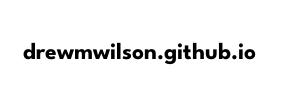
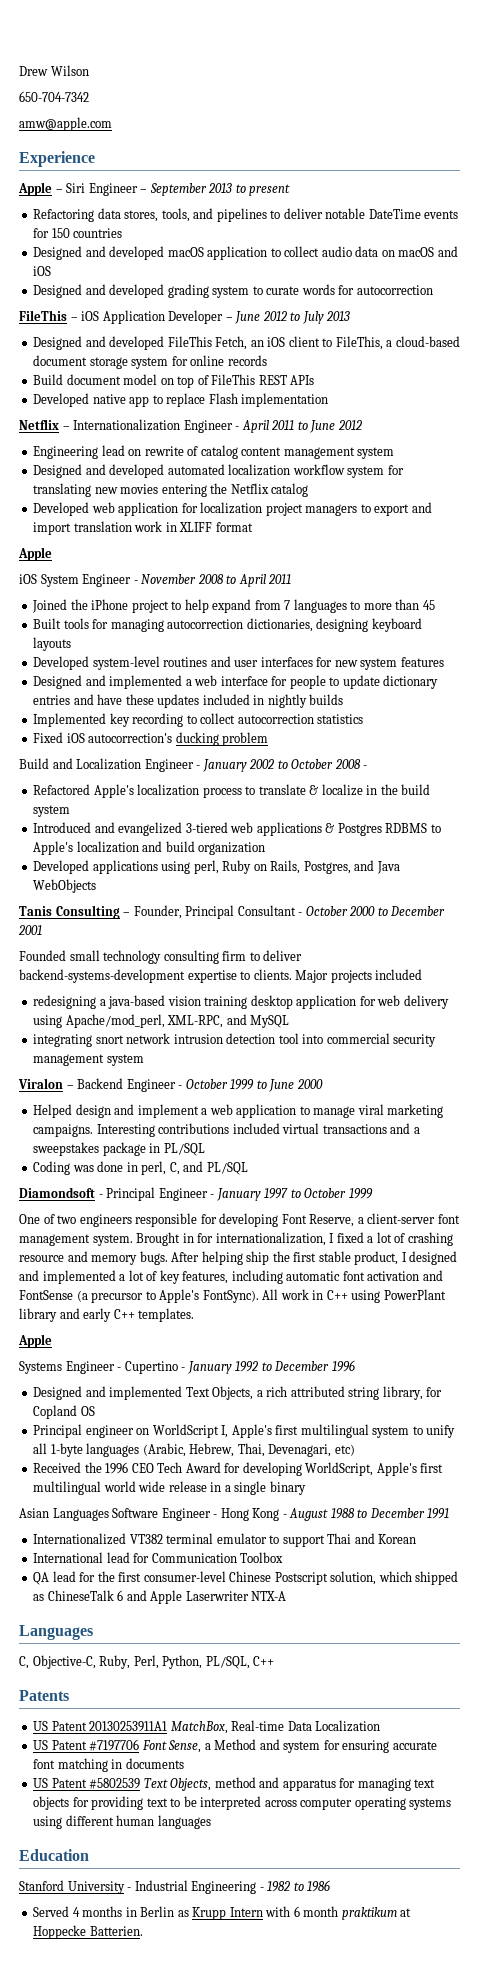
[23,42,256,65] drewmwilson.github.io -> [19,65,89,76] [19,91,89,102] [19,117,112,131] [19,151,95,167] [18,182,291,196] [33,208,459,222] [33,228,123,238] [33,246,458,260] [33,266,52,276] [33,284,433,298] [19,310,351,324] [33,336,460,350] [33,355,267,369] [33,374,315,388] [33,393,329,407] [19,419,362,433] [33,445,395,459] [33,464,404,478] [33,483,309,497] [33,502,432,516] [33,521,253,535] [18,547,52,561] [19,574,292,587] [32,599,435,613] [33,618,422,632] [33,637,72,651] [33,656,444,670] [33,675,439,689] [33,694,344,708] [33,713,364,727] [33,732,269,746] [19,758,368,772] [33,784,431,798] [33,805,71,817] [33,822,441,836] [33,841,266,855] [33,860,400,874] [33,879,97,893] [19,905,446,919] [18,925,42,935] [19,950,303,964] [19,969,423,983] [33,995,449,1009] [33,1014,290,1028] [33,1033,437,1047] [33,1054,144,1066] [18,1078,323,1092] [33,1104,444,1118] [33,1123,420,1137] [33,1142,205,1156] [33,1161,248,1175] [19,1187,373,1201] [19,1213,460,1227] [19,1232,453,1246] [19,1251,458,1265] [19,1270,443,1284] [19,1289,446,1303] [19,1308,195,1322] [18,1334,52,1348] [19,1360,355,1374] [33,1386,443,1400] [33,1405,95,1419] [33,1424,456,1438] [33,1443,355,1457] [33,1462,444,1476] [33,1481,306,1495] [19,1508,450,1521] [33,1533,417,1547] [33,1552,284,1563] [33,1571,459,1585] [33,1590,287,1604] [19,1625,93,1640] [19,1655,275,1669] [19,1690,69,1701] [33,1720,381,1734] [33,1739,437,1753] [33,1758,184,1772] [33,1777,436,1791] [33,1796,452,1810] [33,1815,211,1829] [19,1849,89,1861] [19,1880,331,1894] [33,1906,412,1920] [33,1925,143,1939] Drew Wilson // 650-704-7342 // amw@apple.com // Experience // Apple – Siri Engineer – September 2013 to present // Refactoring data stores, tools, and pipelines to deliver notable DateTime events for 150 countries // Designed and developed macOS application to collect audio data on macOS and iOS // Designed and developed grading system to curate words for autocorrection // FileThis – iOS Application Developer – June 2012 to July 2013 // Designed and developed FileThis Fetch, an iOS client to FileThis, a cloud-based document storage system for online records // Build document model on top of FileThis REST APIs // Developed native app to replace Flash implementation // Netflix – Internationalization Engineer - April 2011 to June 2012 // Engineering lead on rewrite of catalog content management system // Designed and developed automated localization workflow system for translating new movies entering the Netflix catalog // Developed web application for localization project managers to export and import translation work in XLIFF format // Apple // iOS System Engineer - November 2008 to April 2011 // Joined the iPhone project to help expand from 7 languages to more than 45 // Built tools for managing autocorrection dictionaries, designing keyboard layouts // Developed system-level routines and user interfaces for new system features // Designed and implemented a web interface for people to update dictionary entries and have these updates included in nightly builds // Implemented key recording to collect autocorrection statistics // Fixed iOS autocorrection's ducking problem // Build and Localization Engineer - January 2002 to October 2008 - // Refactored Apple's localization process to translate & localize in the build system // Introduced and evangelized 3-tiered web applications & Postgres RDBMS to Apple's localization and build organization // Developed applications using perl, Ruby on Rails, Postgres, and Java WebObjects // Tanis Consulting – Founder, Principal Consultant - October 2000 to December 2001 // Founded small technology consulting firm to deliver backend-systems-development expertise to clients. Major projects included // redesigning a java-based vision training desktop application for web delivery using Apache/mod_perl, XML-RPC, and MySQL // integrating snort network intrusion detection tool into commercial security management system // Viralon – Backend Engineer - October 1999 to June 2000 // Helped design and implement a web application to manage viral marketing campaigns. Interesting contributions included virtual transactions and a sweepstakes package in PL/SQL // Coding was done in perl, C, and PL/SQL // Diamondsoft - Principal Engineer - January 1997 to October 1999 // One of two engineers responsible for developing Font Reserve, a client-server font management system. Brought in for internationalization, I fixed a lot of crashing resource and memory bugs. After helping ship the first stable product, I designed and implemented a lot of key features, including automatic font activation and FontSense (a precursor to Apple's FontSync). All work in C++ using PowerPlant library and early C++ templates. // Apple // Systems Engineer - Cupertino - January 1992 to December 1996 // Designed and implemented Text Objects, a rich attributed string library, for Copland OS // Principal engineer on WorldScript I, Apple's first multilingual system to unify all 1-byte languages (Arabic, Hebrew, Thai, Devenagari, etc) // Received the 1996 CEO Tech Award for developing WorldScript, Apple's first multilingual world wide release in a single binary // Asian Languages Software Engineer - Hong Kong - August 1988 to December 1991 // Internationalized VT382 terminal emulator to support Thai and Korean // International lead for Communication Toolbox // QA lead for the first consumer-level Chinese Postscript solution, which shipped as ChineseTalk 6 and Apple Laserwriter NTX-A // Languages // C, Objective-C, Ruby, Perl, Python, PL/SQL, C++ // Patents // US Patent 20130253911A1 MatchBox, Real-time Data Localization // US Patent #7197706 Font Sense, a Method and system for ensuring accurate font matching in documents // US Patent #5802539 Text Objects, method and apparatus for managing text objects for providing text to be interpreted across computer operating systems using different human languages // Education // Stanford University - Industrial Engineering - 1982 to 1986 // Served 4 months in Berlin as Krupp Intern with 6 month praktikum at Hoppecke Batterien.

